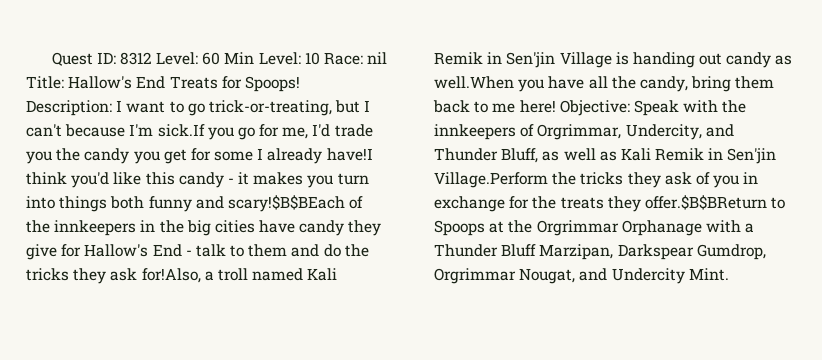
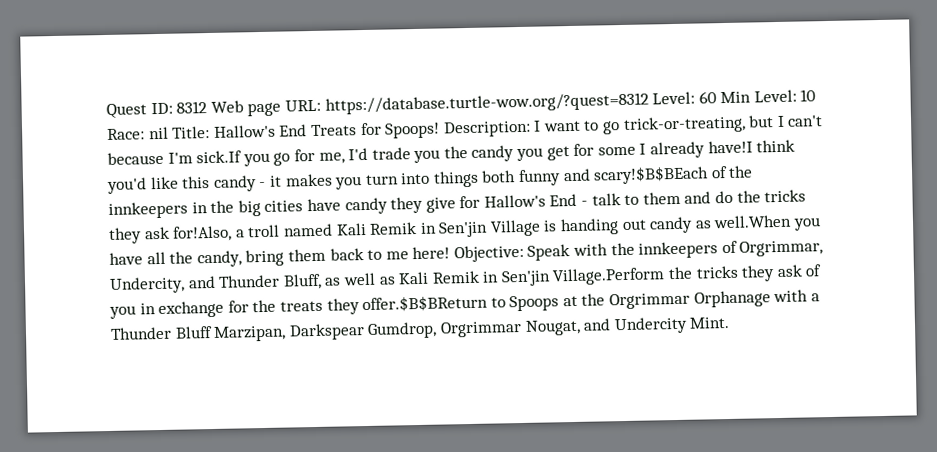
(152, 58) none -> [210,92,649,117] Web page URL: https://database.turtle-wow.org/?quest=8312

